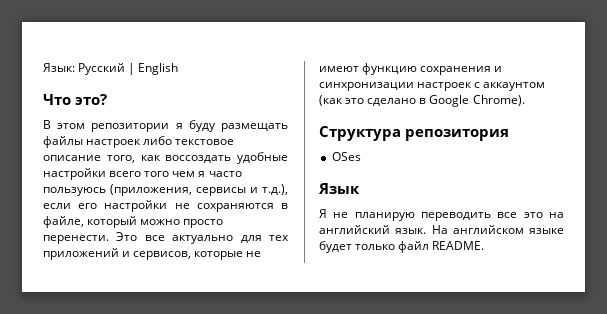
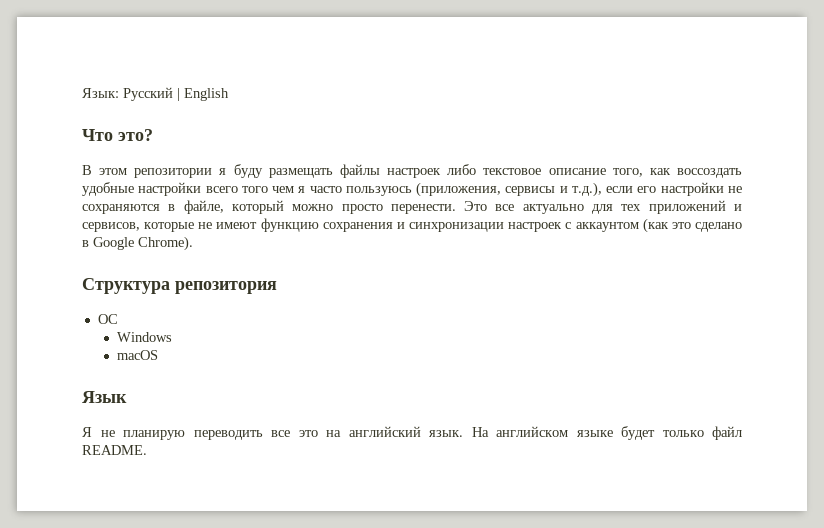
[331,152,361,161] OSes -> [97,314,118,324] [116,332,172,342] [116,350,158,360] ОС // Windows // macOS

